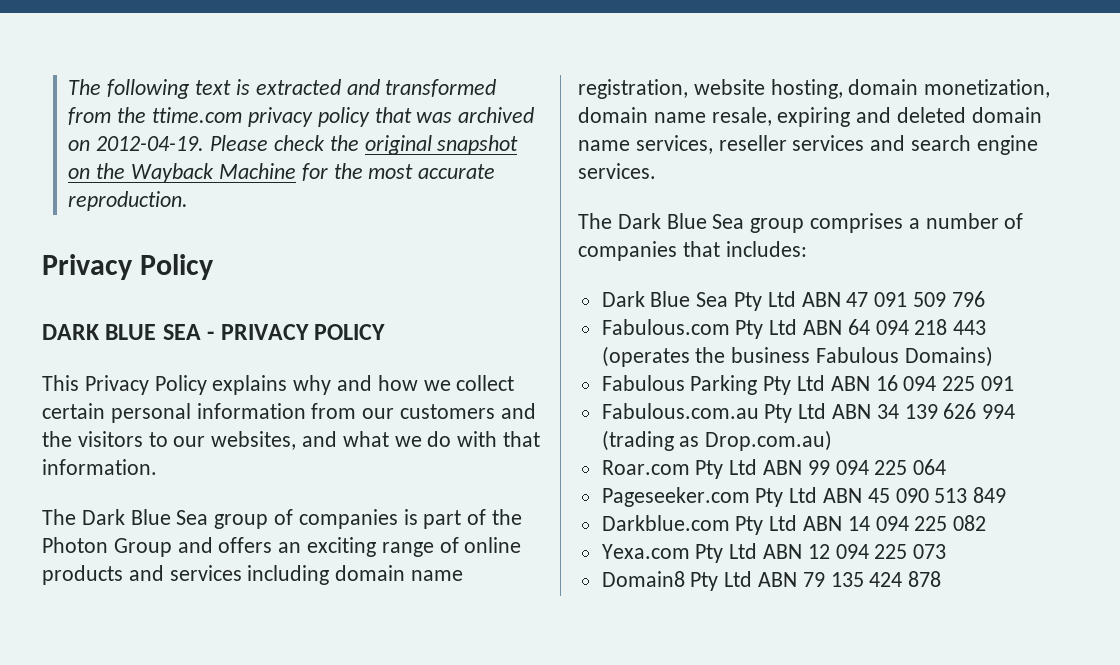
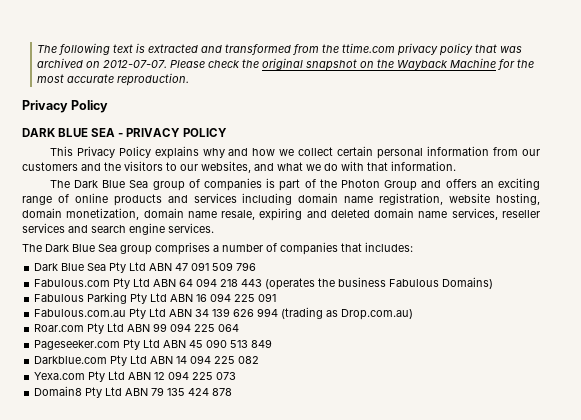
[96,136,205,151] 2012-04-19. -> [103,60,168,68] 2012-07-07.

